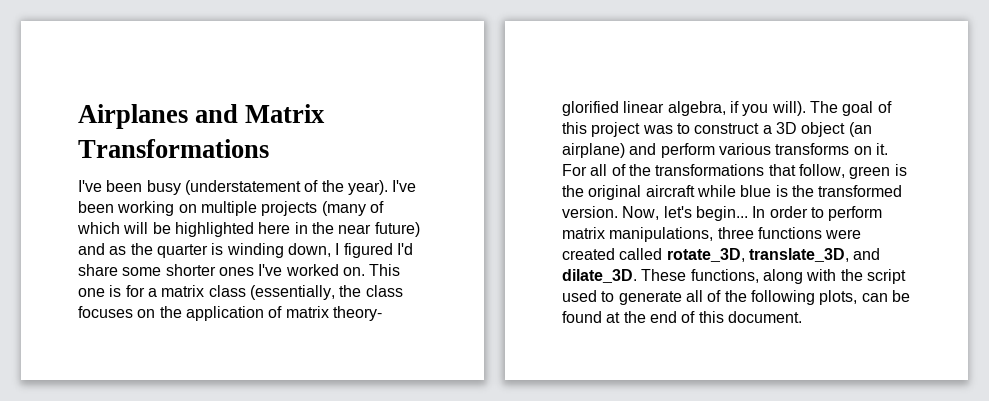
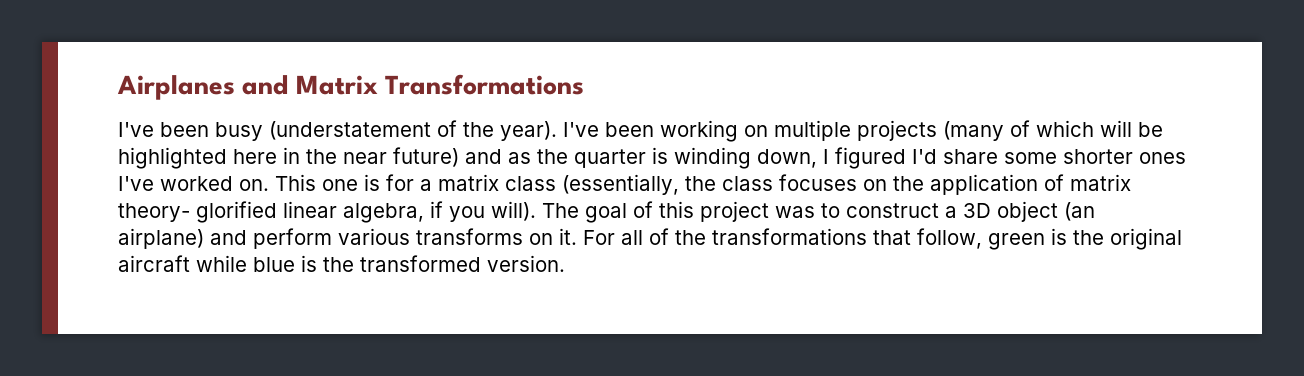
[622,206,883,221] [562,227,862,242] [562,248,881,262] [562,269,906,284] [562,290,910,305] [562,311,802,323] Now, let's begin... In order to perform matrix manipulations, three functions were created called rotate_3D, translate_3D, and dilate_3D. These functions, along with the script used to generate all of the following plots, can be found at the end of this document. -> (565, 263) none

